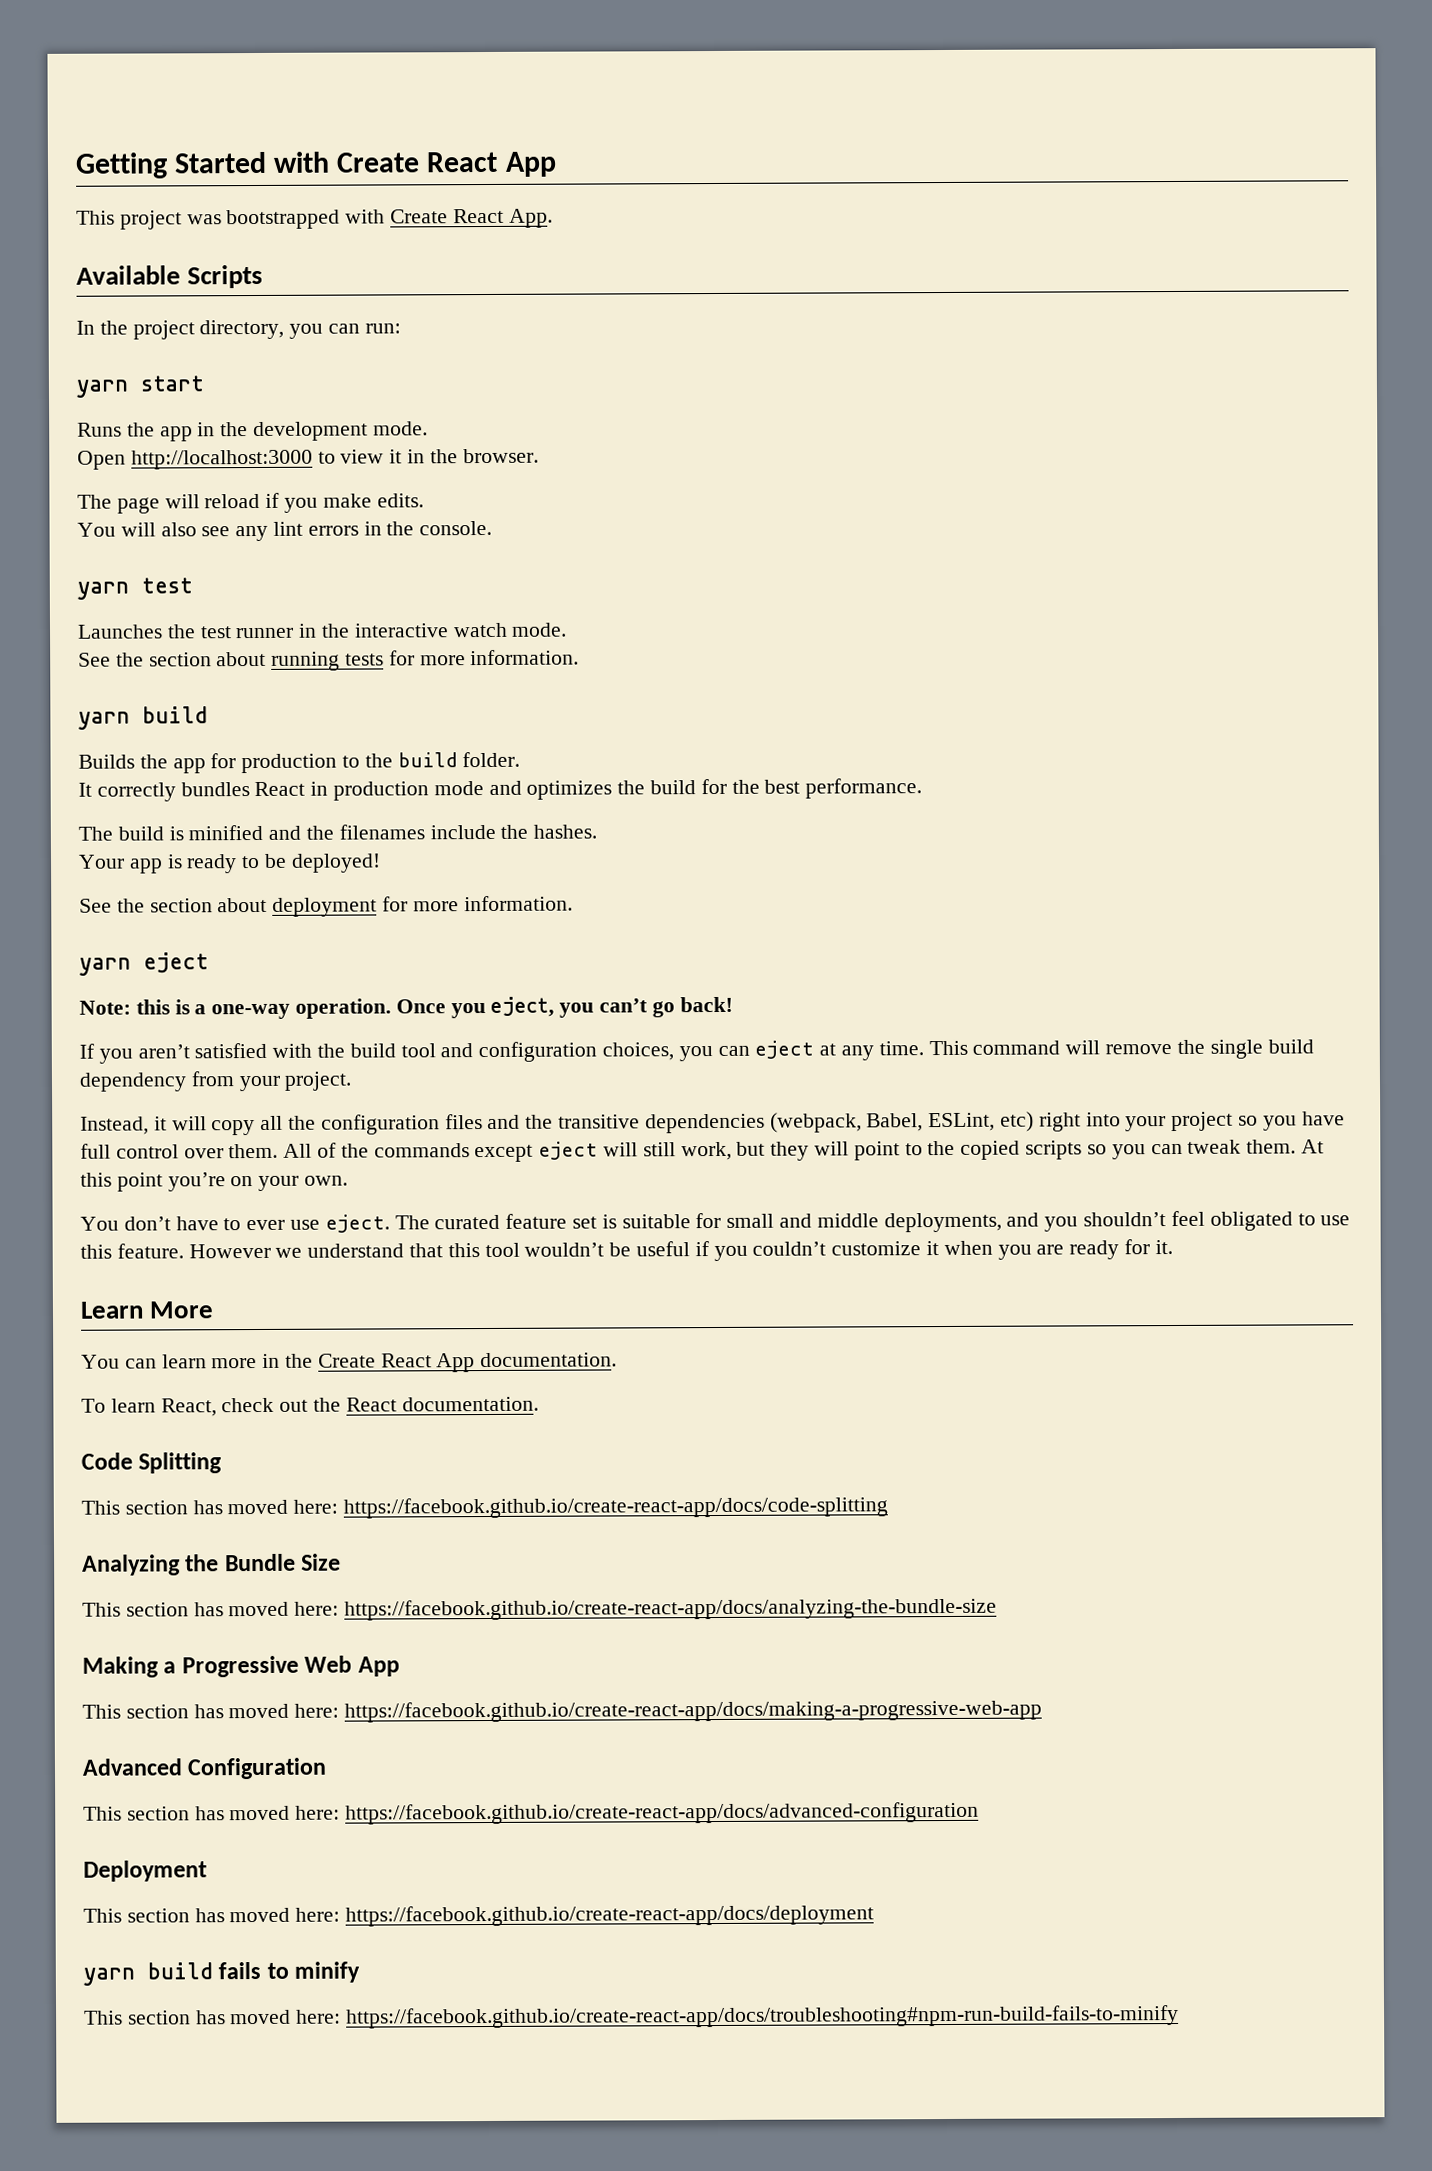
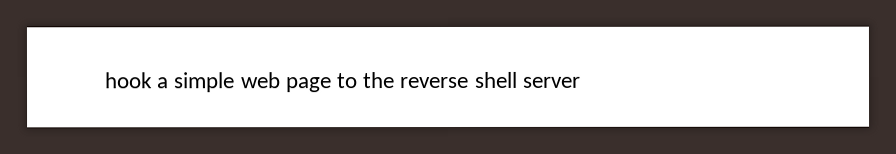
[75,151,557,179] [76,208,553,230] [76,264,264,289] [76,319,401,340] [76,375,204,398] [77,421,428,442] [77,448,539,470] [77,492,424,514] [77,520,493,542] [77,577,193,600] [77,622,568,639] [78,649,580,671] [78,706,208,730] [78,751,521,774] [78,778,923,802] [78,824,598,841] [78,853,381,874] [79,895,573,917] [79,952,209,976] [79,996,733,1020] [79,1039,1314,1064] [79,1071,353,1092] [80,1111,1345,1136] [80,1139,1324,1163] [80,1172,349,1192] [80,1210,1351,1233] [80,1239,1173,1262] [80,1301,215,1319] [81,1352,618,1373] [81,1396,539,1417] [81,1452,223,1474] [81,1496,889,1519] [82,1553,342,1576] [82,1597,998,1621] [82,1655,400,1678] [82,1699,1043,1723] [82,1757,328,1780] [83,1801,980,1825] [83,1860,207,1882] [83,1904,875,1927] [83,1961,361,1986] [84,2004,1180,2029] Getting Started with Create React App // This project was bootstrapped with Create React App. // Available Scripts // In the project directory, you can run: // yarn start // Runs the app in the development mode. // Open http://localhost:3000 to view it in the browser. // The page will reload if you make edits. // You will also see any lint errors in the console. // yarn test // Launches the test runner in the interactive watch mode. // See the section about running tests for more information. // yarn build // Builds the app for production to the build folder. // It correctly bundles React in production mode and optimizes the build for the best performance. // The build is minified and the filenames include the hashes. // Your app is ready to be deployed! // See the section about deployment for more information. // yarn eject // Note: this is a one-way operation. Once you eject, you can’t go back! // If you aren’t satisfied with the build tool and configuration choices, you can eject at any time. This command will remove the single build dependency from your project. // Instead, it will copy all the configuration files and the transitive dependencies (webpack, Babel, ESLint, etc) right into your project so you have full control over them. All of the commands except eject will still work, but they will point to the copied scripts so you can tweak them. At this point you’re on your own. // You don’t have to ever use eject. The curated feature set is suitable for small and middle deployments, and you shouldn’t feel obligated to use this feature. However we understand that this tool wouldn’t be useful if you couldn’t customize it when you are ready for it. // Learn More // You can learn more in the Create React App documentation. // To learn React, check out the React documentation. // Code Splitting // This section has moved here: https://facebook.github.io/create-react-app/docs/code-splitting // Analyzing the Bundle Size // This section has moved here: https://facebook.github.io/create-react-app/docs/analyzing-the-bundle-size // Making a Progressive Web App // This section has moved here: https://facebook.github.io/create-react-app/docs/making-a-progressive-web-app // Advanced Configuration // This section has moved here: https://facebook.github.io/create-react-app/docs/advanced-configuration // Deployment // This section has moved here: https://facebook.github.io/create-react-app/docs/deployment // yarn build fails to minify // This section has moved here: https://facebook.github.io/create-react-app/docs/troubleshooting#npm-run-build-fails-to-minify -> [104,71,581,93] hook a simple web page to the reverse shell server

